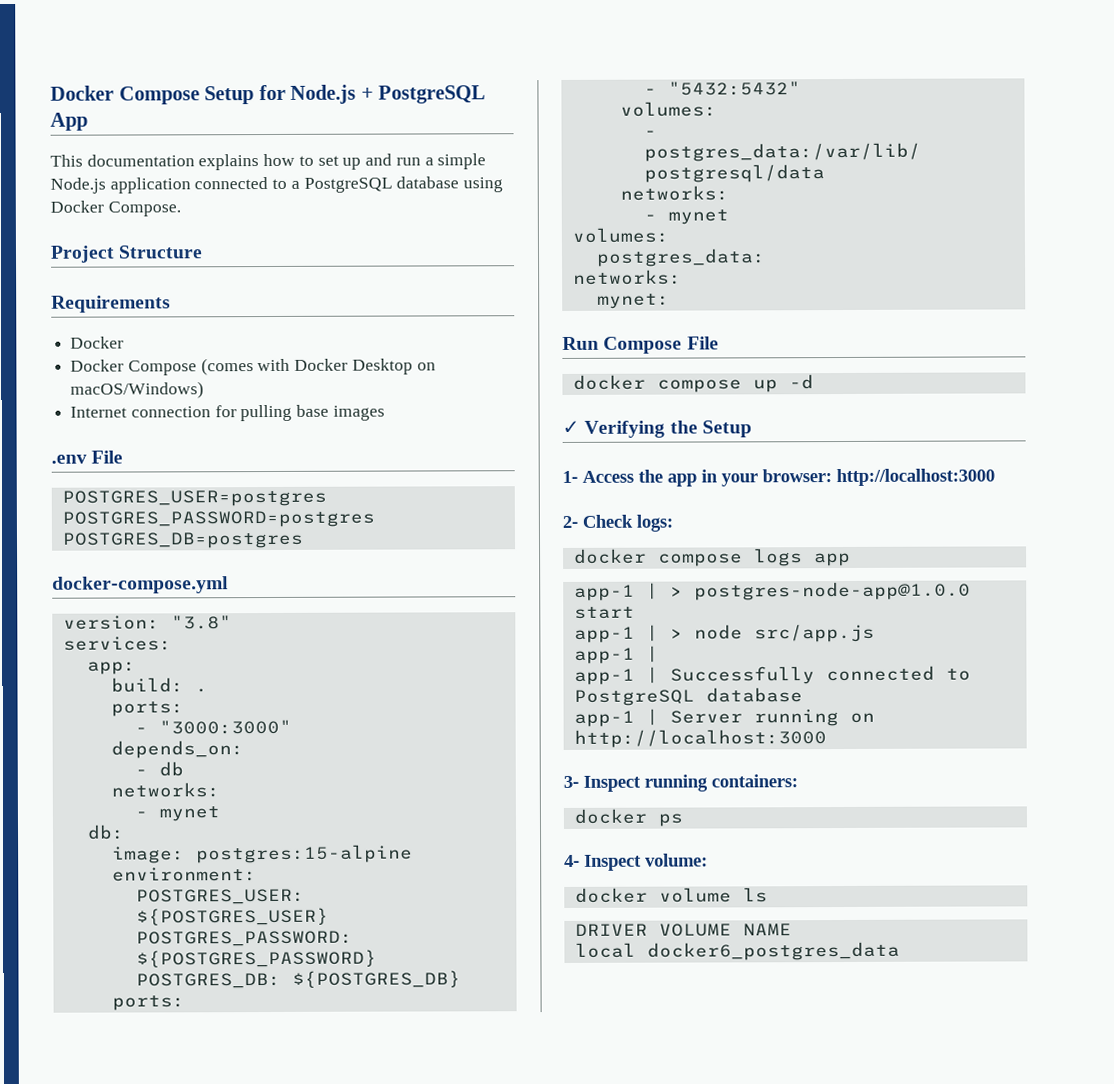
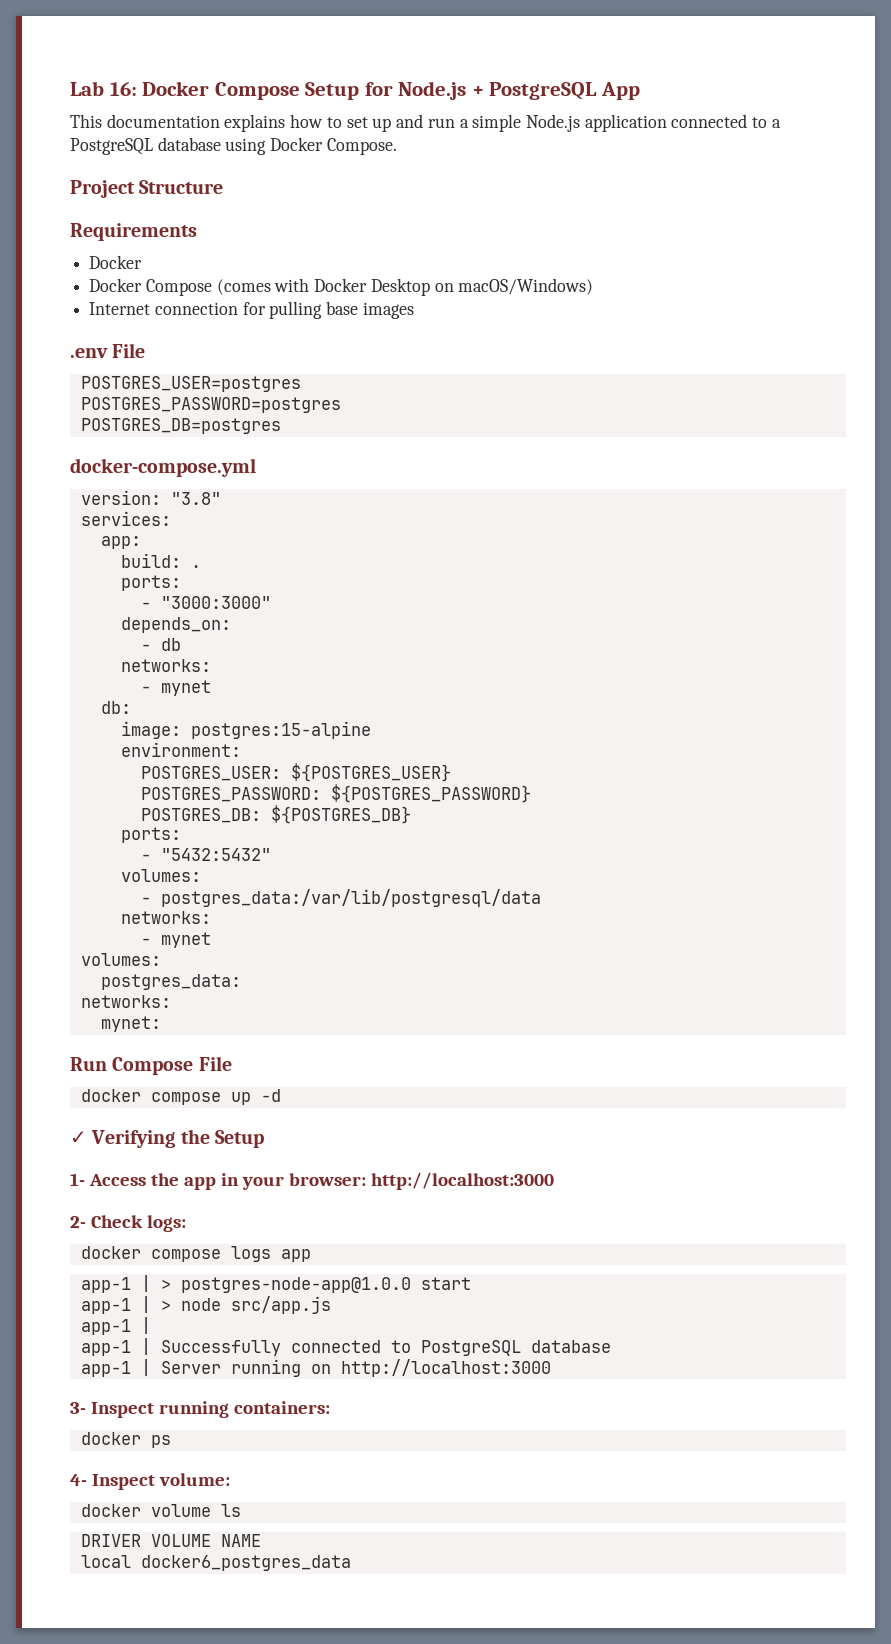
(50, 93) none -> [70,81,137,96] Lab 16:

